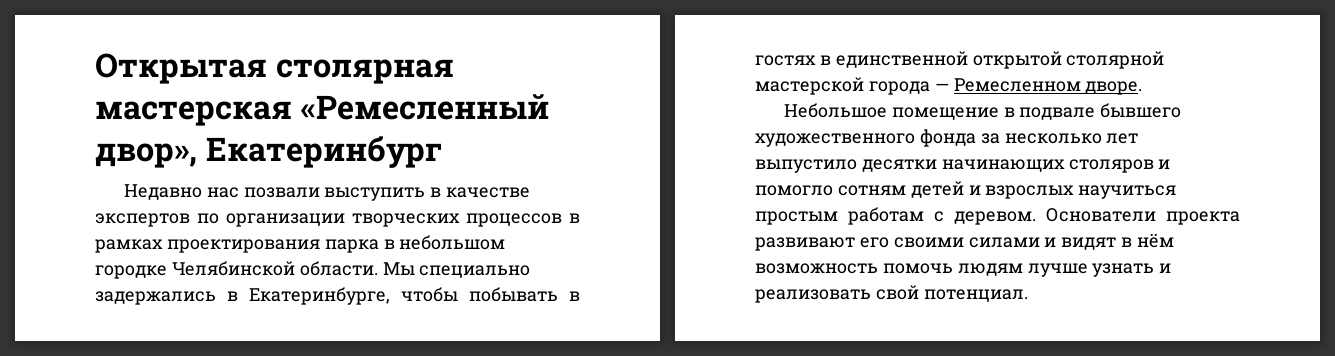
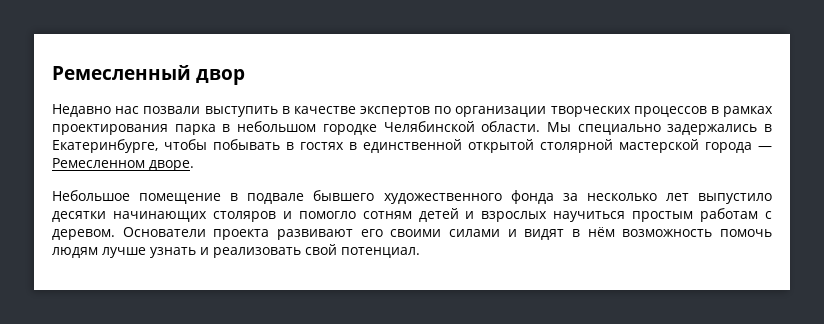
[95,53,454,84] [95,94,549,126] [95,136,442,168] Открытая столярная мастерская «Ремесленный двор», Екатеринбург -> [52,65,246,85] Ремесленный двор

